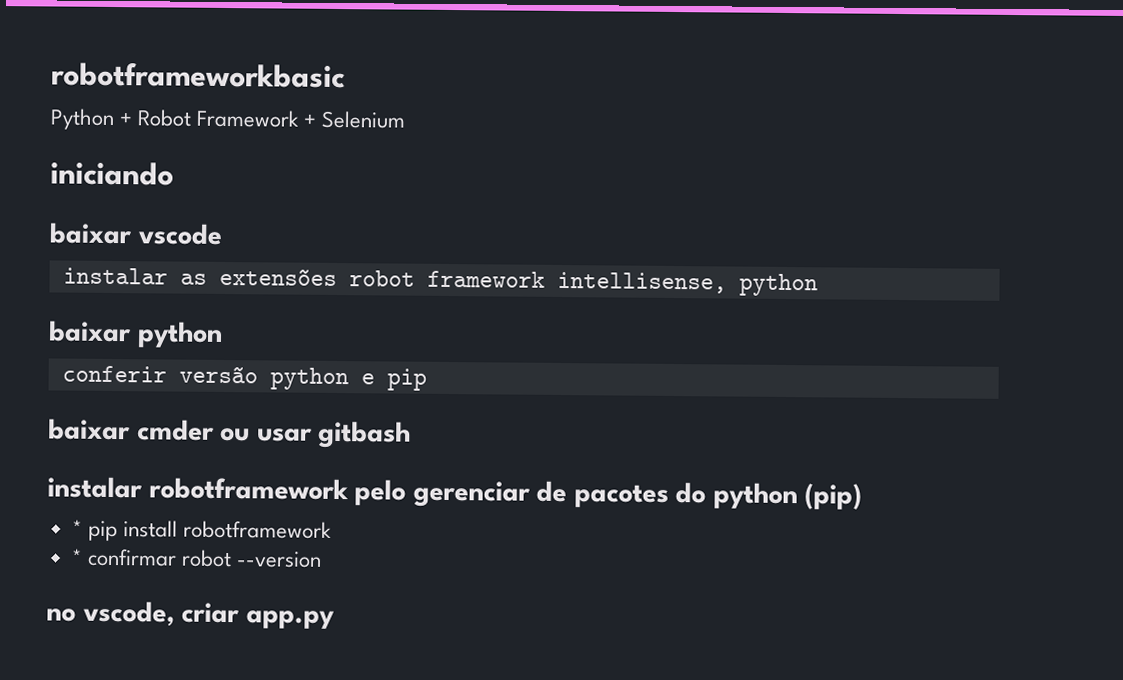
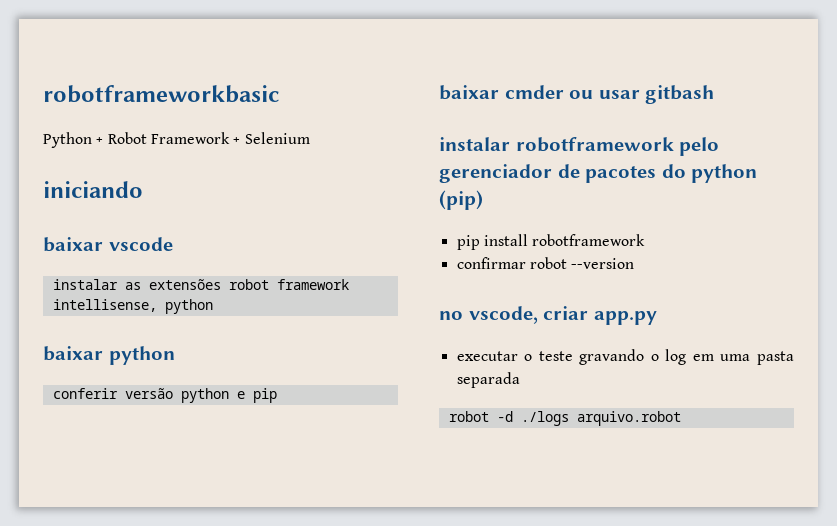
[412,480,531,508] gerenciar -> [439,164,552,183] gerenciador
[71,519,83,536] * -> (483, 200) none
[70,548,83,565] * -> (646, 240) none
(335, 619) none -> [456,349,794,365] [456,372,520,388] [448,411,681,426] // executar o teste gravando o log em uma pasta separada // robot -d ./logs arquivo.robot

